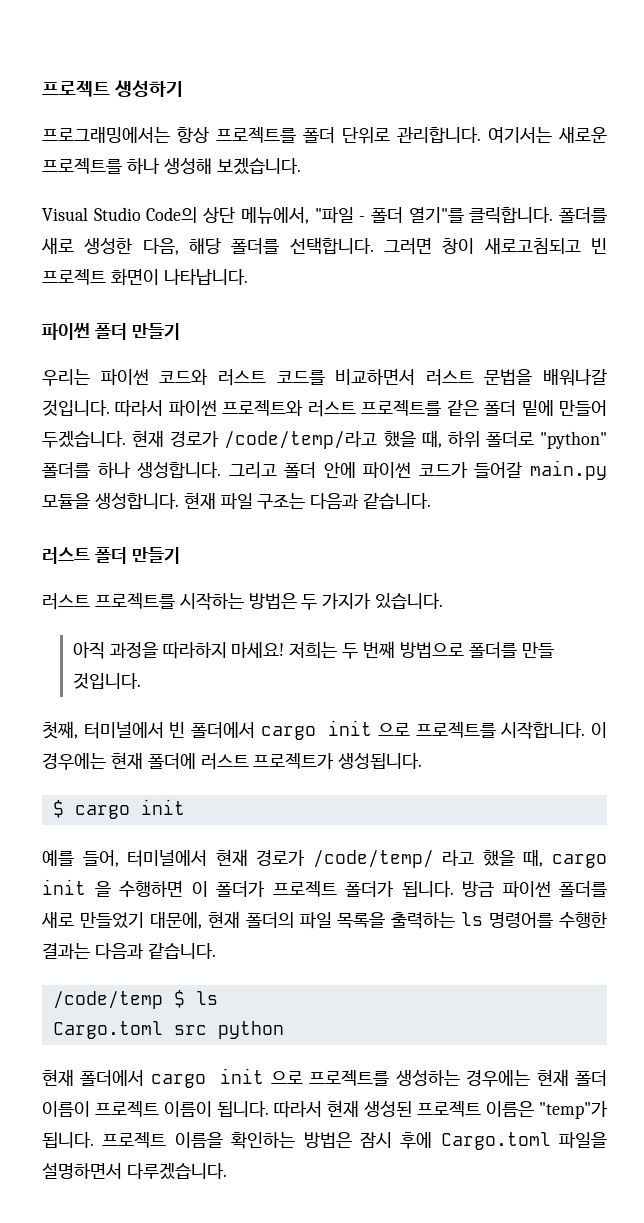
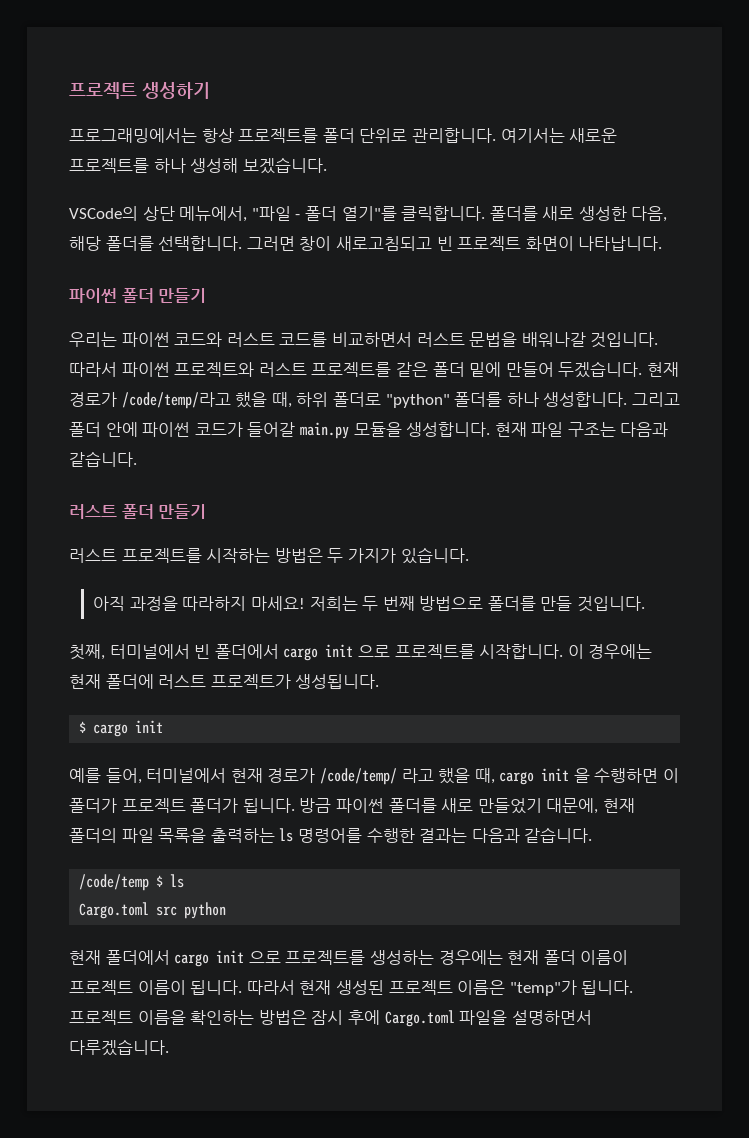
[42,207,198,223] Visual Studio Code의 -> [69,206,138,221] VSCode의

